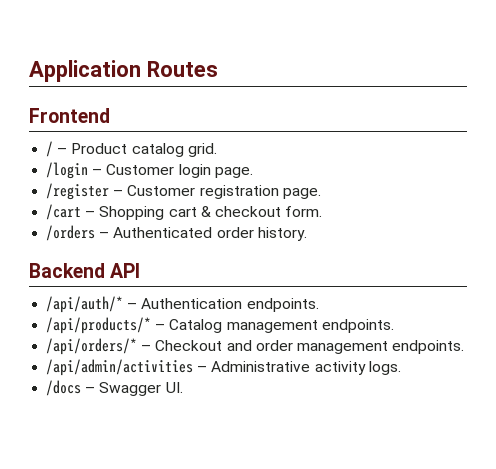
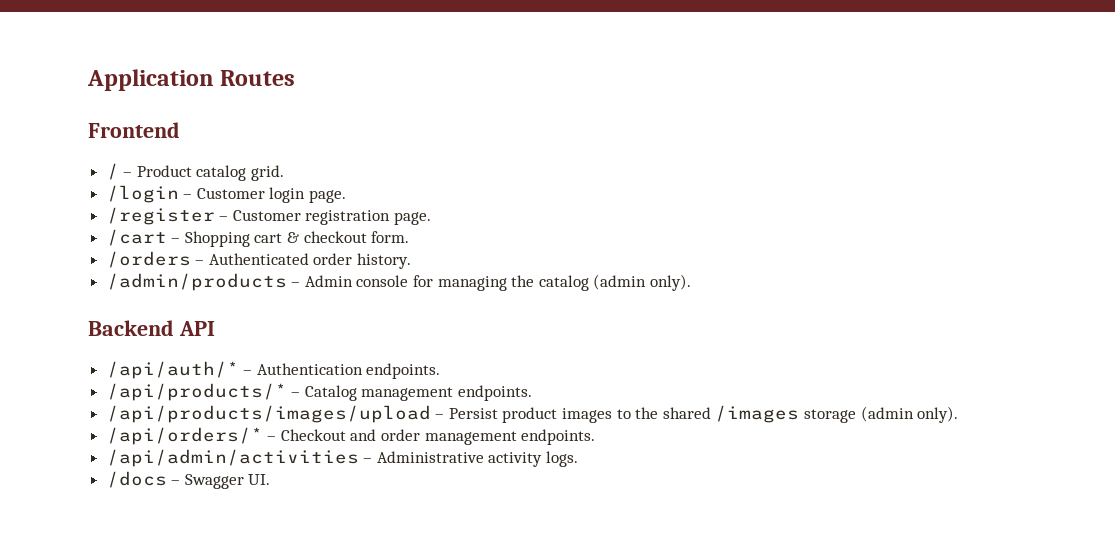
(307, 234) none -> [106,273,692,291] // /admin/products – Admin console for managing the catalog (admin only).
(394, 326) none -> [106,405,959,423] // /api/products/images/upload – Persist product images to the shared /images storage (admin only).

